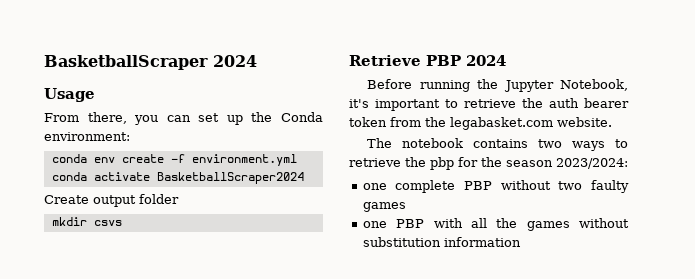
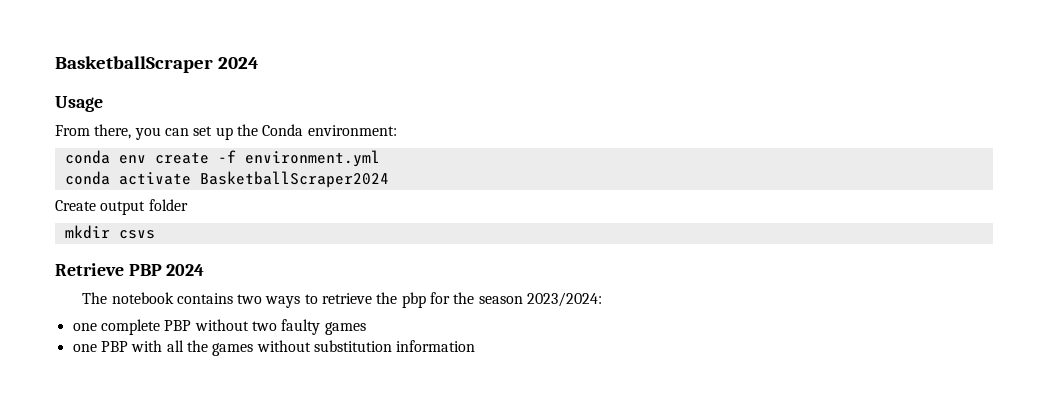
[367,79,628,92] [349,98,629,111] [349,117,612,130] // Before running the Jupyter Notebook, it's important to retrieve the auth bearer token from the legabasket.com website. -> (205, 270) none

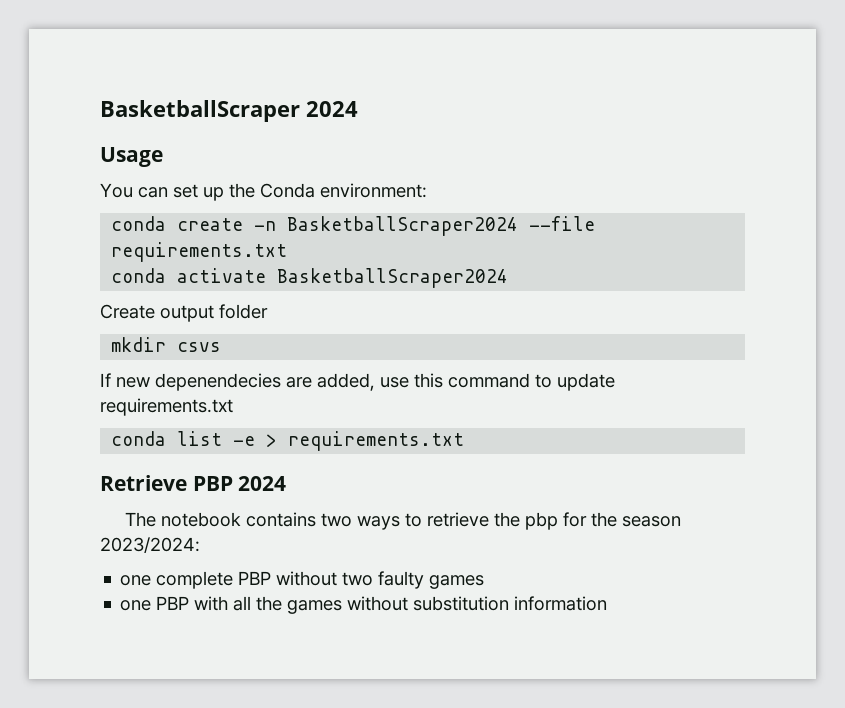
[55,124,161,140] From there, you -> [100,183,133,198] You
[118,150,380,167] env create -f environment.yml -> [177,216,596,236] [111,242,288,262] create -n BasketballScraper2024 --file requirements.txt
(155, 234) none -> [100,373,615,391] [100,398,233,416] [111,431,465,451] // If new depenendecies are added, use this command to update requirements.txt // conda list -e > requirements.txt

